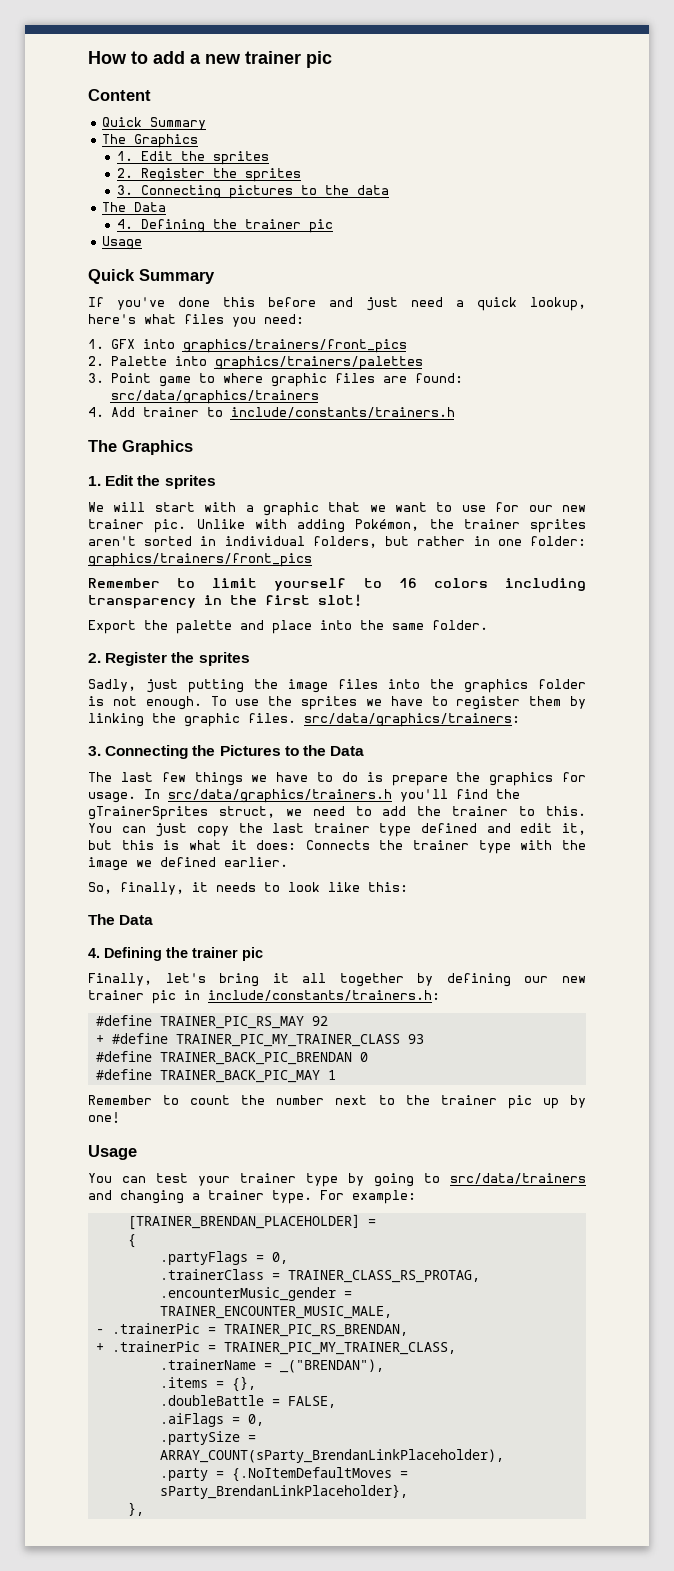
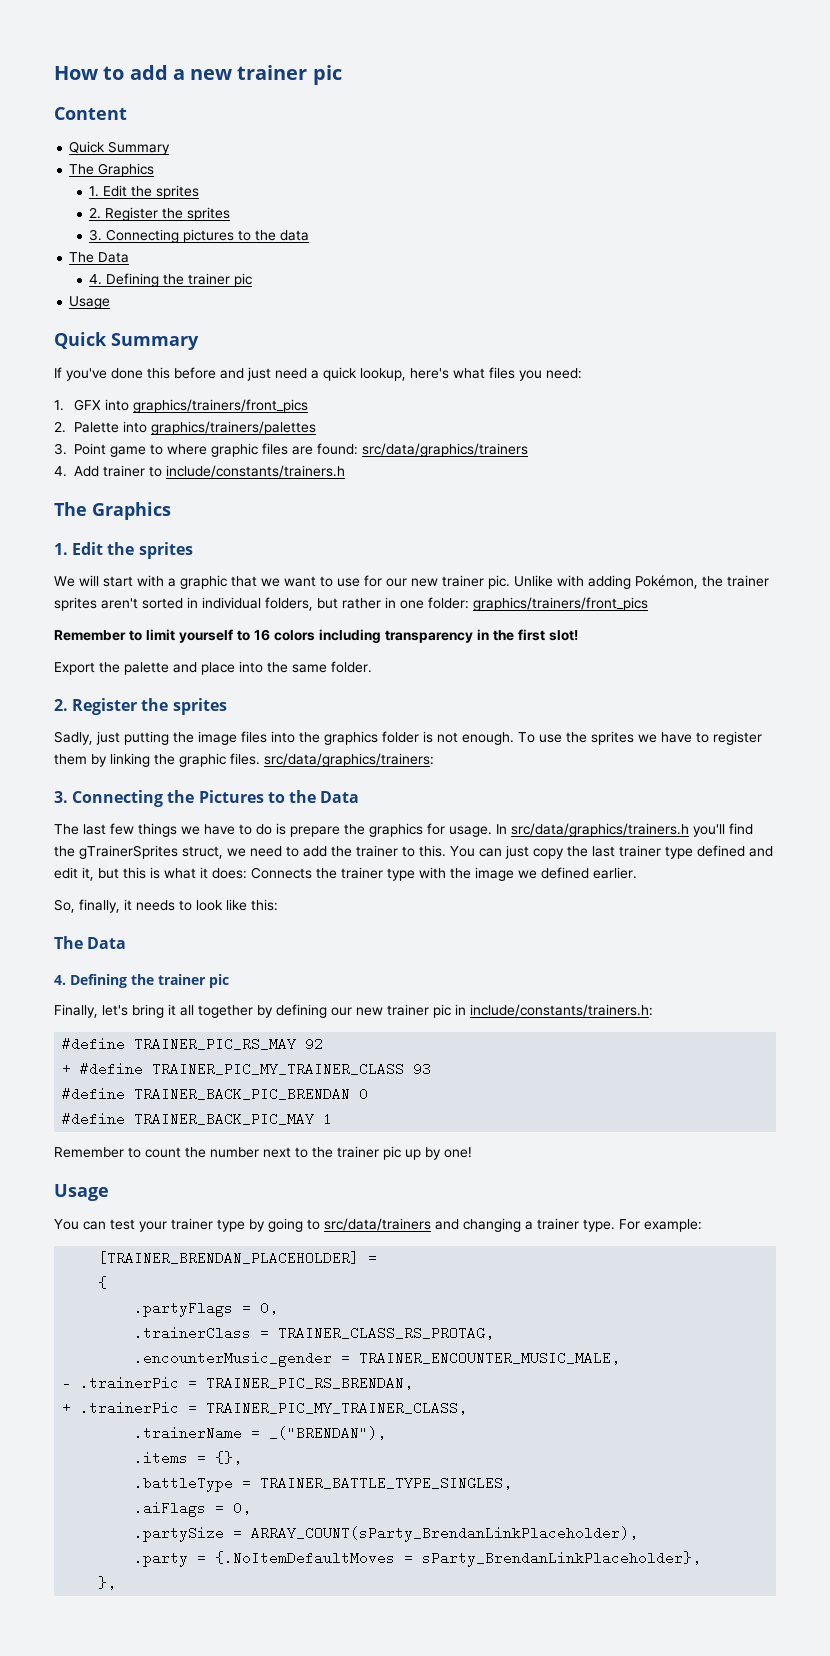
[159,1395,336,1408] .doubleBattle = FALSE, -> [134,1476,513,1492] .battleType = TRAINER_BATTLE_TYPE_SINGLES,

